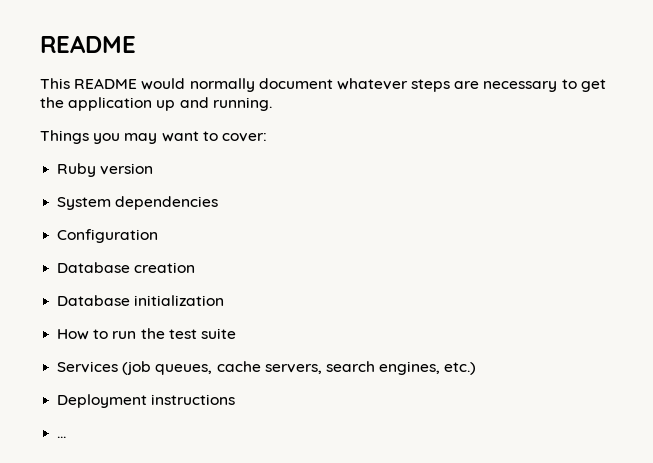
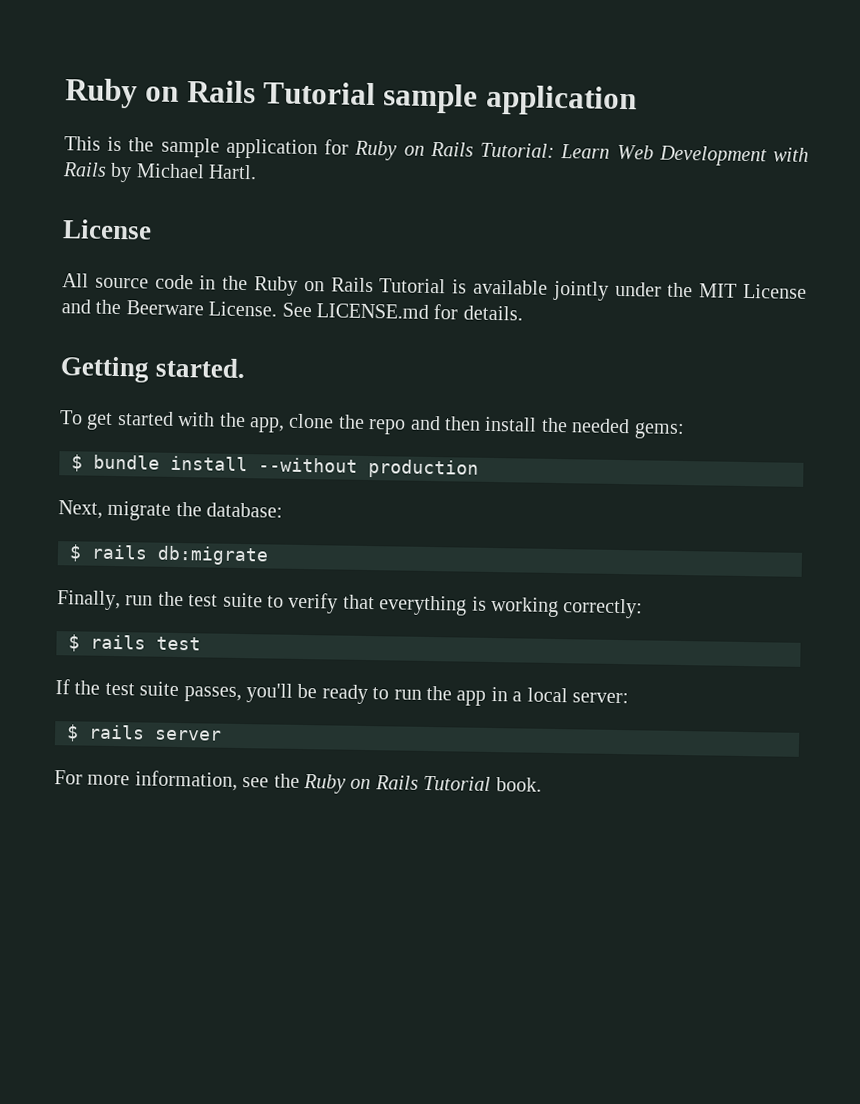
[40,35,136,53] [40,78,606,92] [40,97,272,111] [40,130,267,144] [57,163,154,177] [57,196,219,210] [57,229,159,243] [57,262,196,273] [57,295,225,306] [57,328,236,340] [57,361,477,375] [57,394,236,408] [57,436,67,438] README // This README would normally document whatever steps are necessary to get the application up and running. // Things you may want to cover: // Ruby version // System dependencies // Configuration // Database creation // Database initialization // How to run the test suite // Services (job queues, cache servers, search engines, etc.) // Deployment instructions // ... -> [65,78,637,117] [64,136,810,167] [62,162,258,183] [62,219,152,240] [62,273,807,301] [61,299,523,321] [60,356,247,383] [59,410,685,440] [71,454,479,479] [58,500,284,521] [69,544,269,566] [57,590,644,619] [68,634,201,652] [55,679,629,706] [66,724,222,742] [54,770,542,794] Ruby on Rails Tutorial sample application // This is the sample application for Ruby on Rails Tutorial: Learn Web Development with Rails by Michael Hartl. // License // All source code in the Ruby on Rails Tutorial is available jointly under the MIT License and the Beerware License. See LICENSE.md for details. // Getting started. // To get started with the app, clone the repo and then install the needed gems: // $ bundle install --without production // Next, migrate the database: // $ rails db:migrate // Finally, run the test suite to verify that everything is working correctly: // $ rails test // If the test suite passes, you'll be ready to run the app in a local server: // $ rails server // For more information, see the Ruby on Rails Tutorial book.

